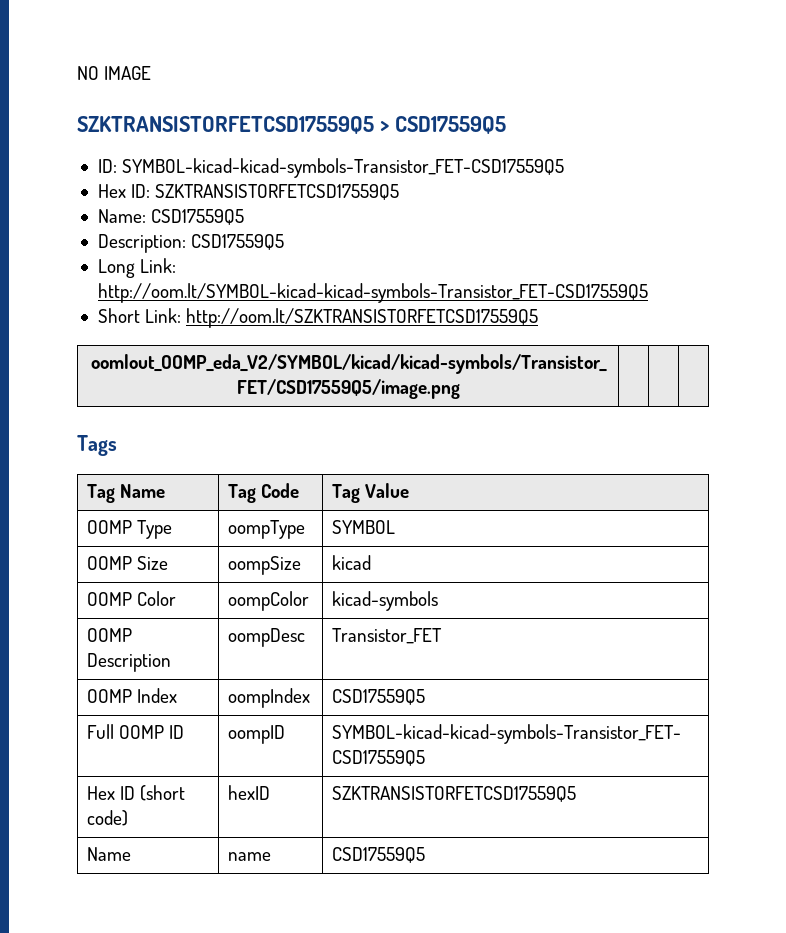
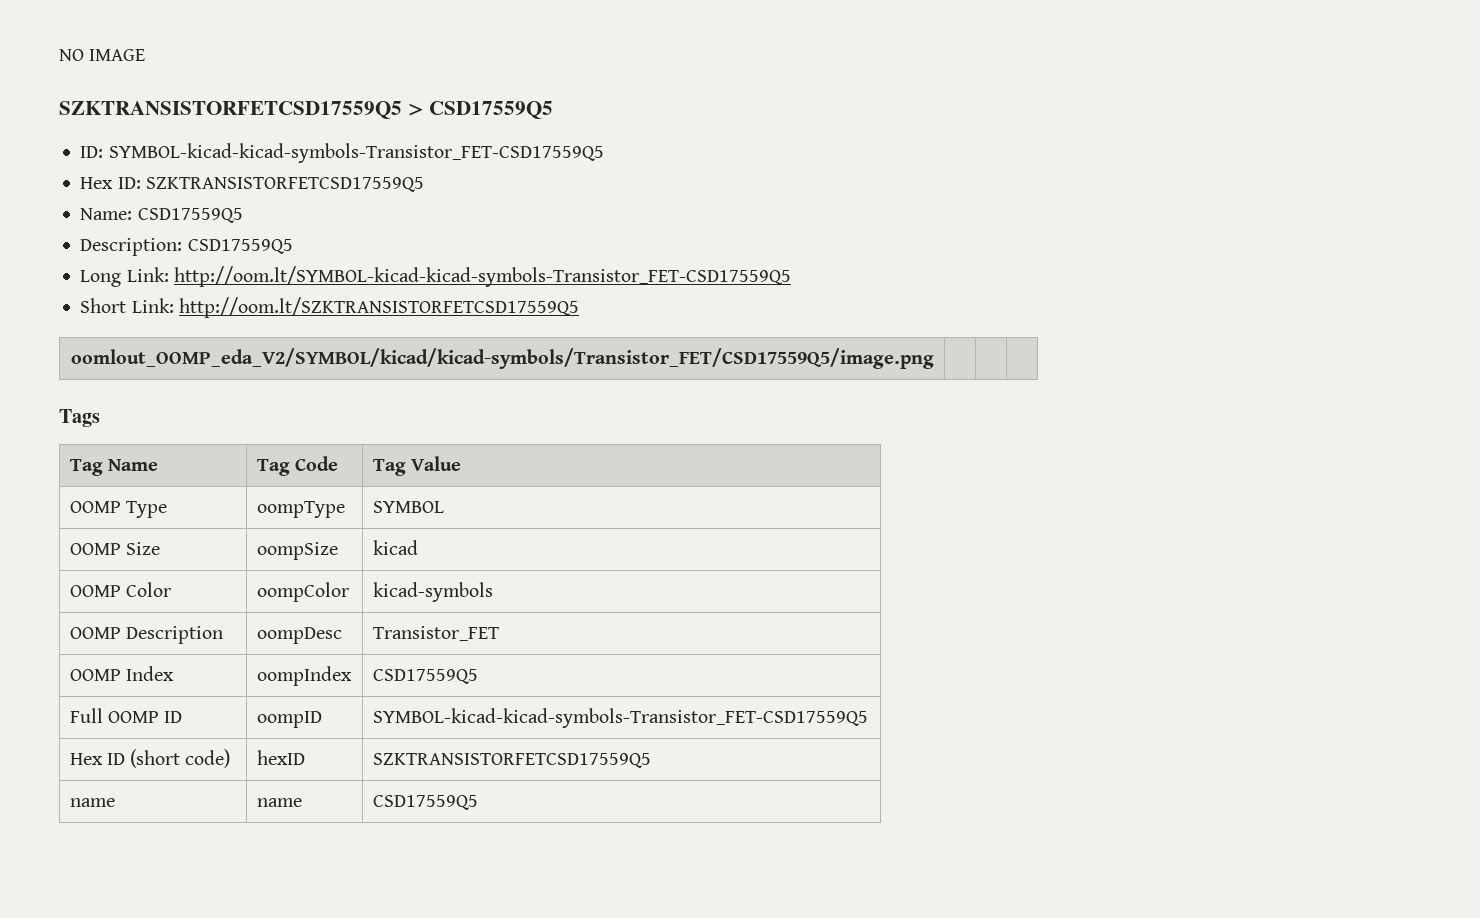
[87,847,132,861] Name -> [69,798,115,807] name

